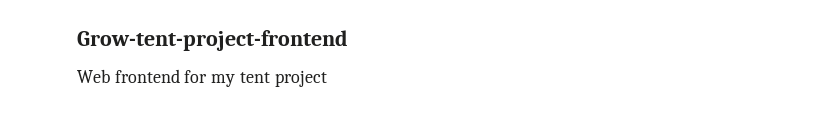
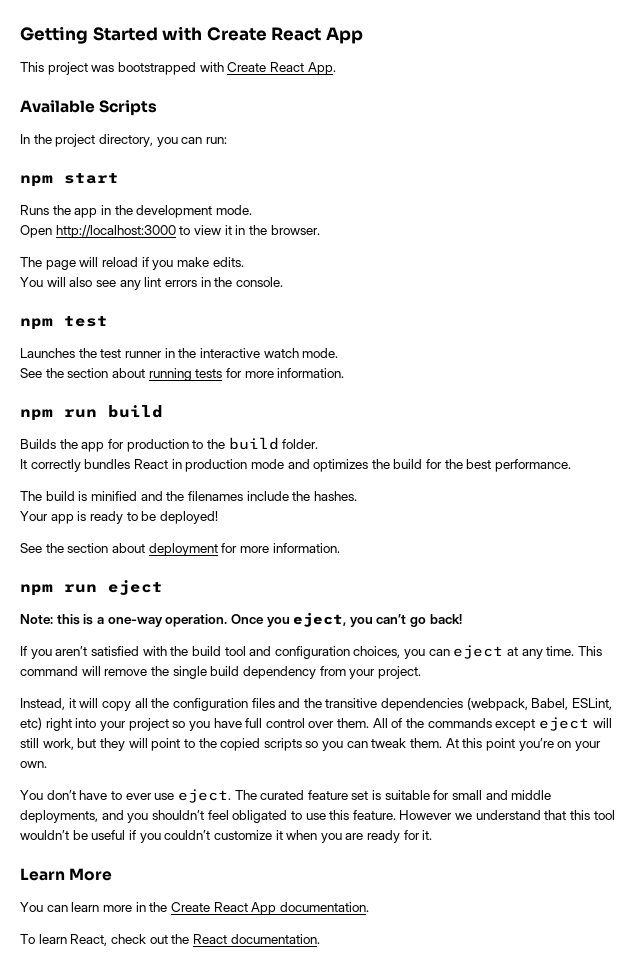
[77,30,348,51] [77,69,327,87] Grow-tent-project-frontend // Web frontend for my tent project -> [20,26,363,44] [20,62,336,75] [20,100,158,116] [20,134,227,147] [20,173,119,187] [20,205,252,218] [20,225,320,238] [20,257,244,270] [20,277,283,290] [20,316,108,330] [20,348,339,358] [20,368,345,381] [20,405,163,421] [20,437,319,452] [20,459,572,472] [20,491,357,501] [20,511,218,524] [20,543,340,556] [20,580,163,596] [20,612,462,627] [20,645,602,659] [20,666,421,679] [20,697,613,711] [20,717,612,731] [20,738,601,751] [20,761,47,768] [20,789,552,803] [20,810,615,823] [20,830,433,843] [20,868,113,881] [20,902,369,915] [20,934,320,946] Getting Started with Create React App // This project was bootstrapped with Create React App. // Available Scripts // In the project directory, you can run: // npm start // Runs the app in the development mode. // Open http://localhost:3000 to view it in the browser. // The page will reload if you make edits. // You will also see any lint errors in the console. // npm test // Launches the test runner in the interactive watch mode. // See the section about running tests for more information. // npm run build // Builds the app for production to the build folder. // It correctly bundles React in production mode and optimizes the build for the best performance. // The build is minified and the filenames include the hashes. // Your app is ready to be deployed! // See the section about deployment for more information. // npm run eject // Note: this is a one-way operation. Once you eject, you can’t go back! // If you aren’t satisfied with the build tool and configuration choices, you can eject at any time. This command will remove the single build dependency from your project. // Instead, it will copy all the configuration files and the transitive dependencies (webpack, Babel, ESLint, etc) right into your project so you have full control over them. All of the commands except eject will still work, but they will point to the copied scripts so you can tweak them. At this point you’re on your own. // You don’t have to ever use eject. The curated feature set is suitable for small and middle deployments, and you shouldn’t feel obligated to use this feature. However we understand that this tool wouldn’t be useful if you couldn’t customize it when you are ready for it. // Learn More // You can learn more in the Create React App documentation. // To learn React, check out the React documentation.

